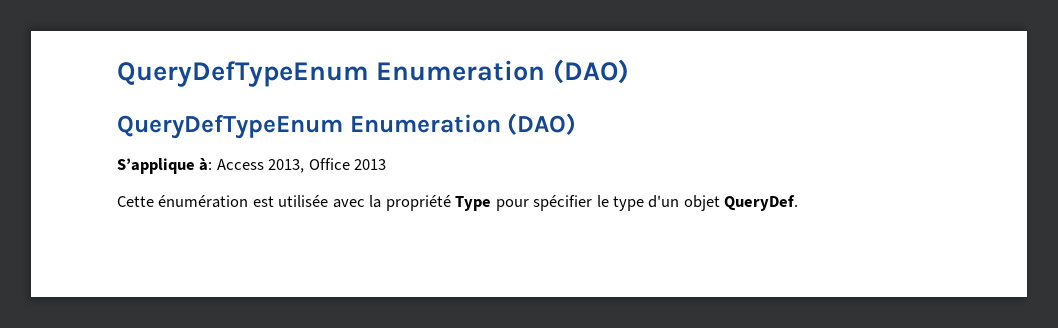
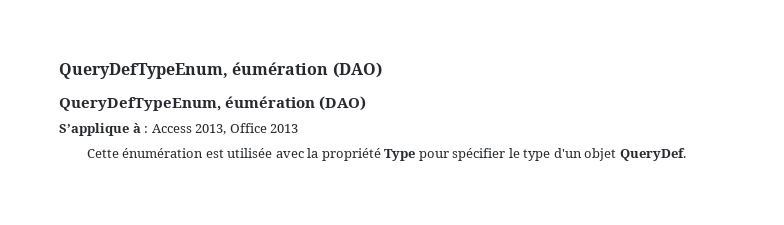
[117,59,629,87] [117,114,501,139] QueryDefTypeEnum Enumeration (DAO) // QueryDefTypeEnum Enumeration -> [59,62,382,79] [59,96,316,111] QueryDefTypeEnum, éumération (DAO) // QueryDefTypeEnum, éumération
[199,158,213,171] à: -> [132,123,149,133] à :

